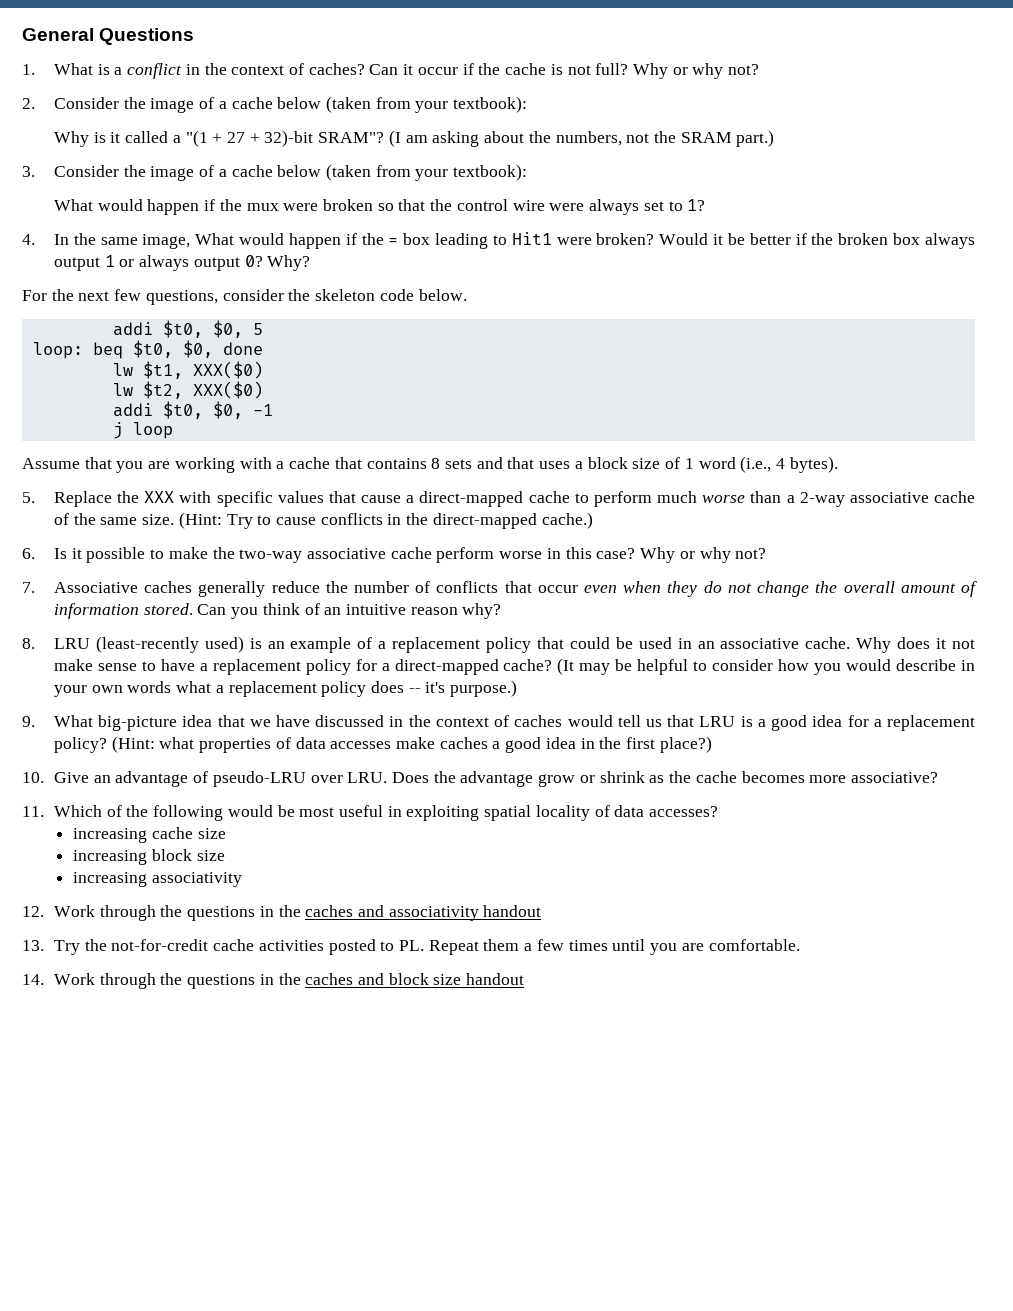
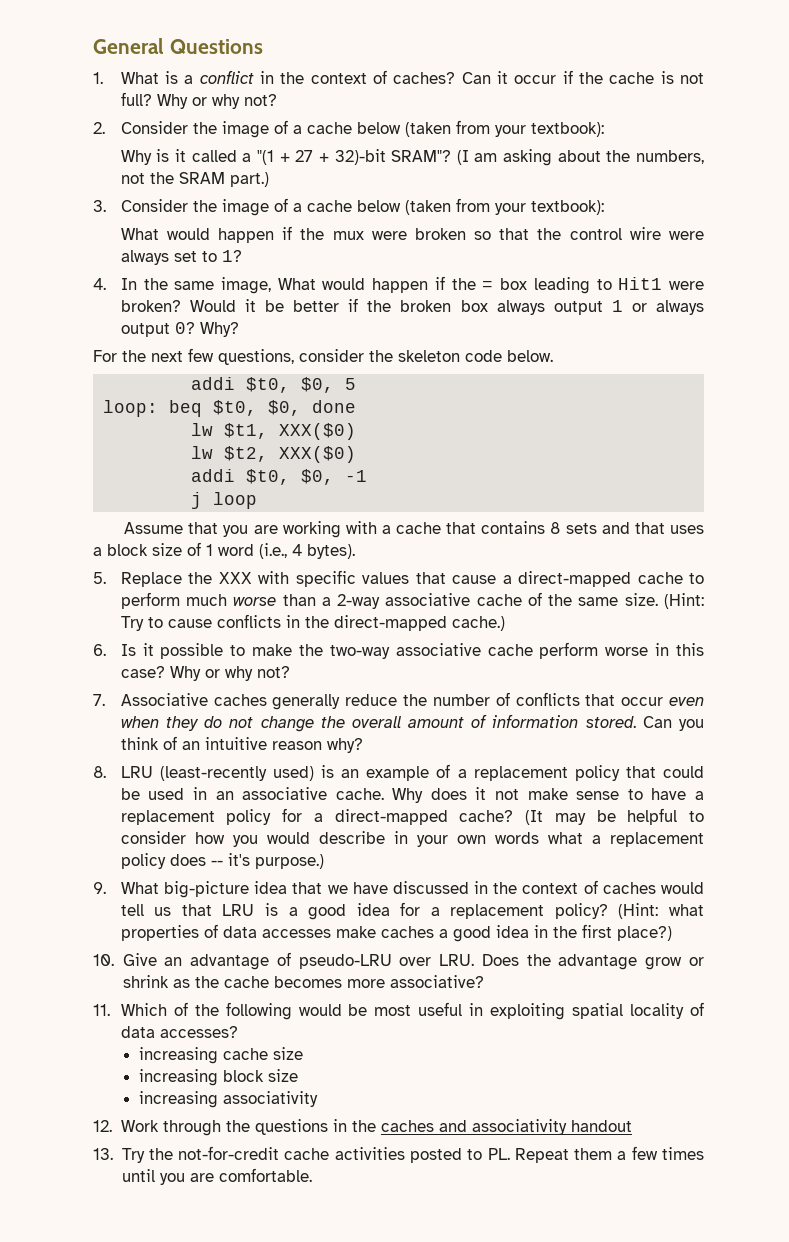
[22,973,525,989] // 14. Work through the questions in the caches and block size handout -> (312, 1175) none

